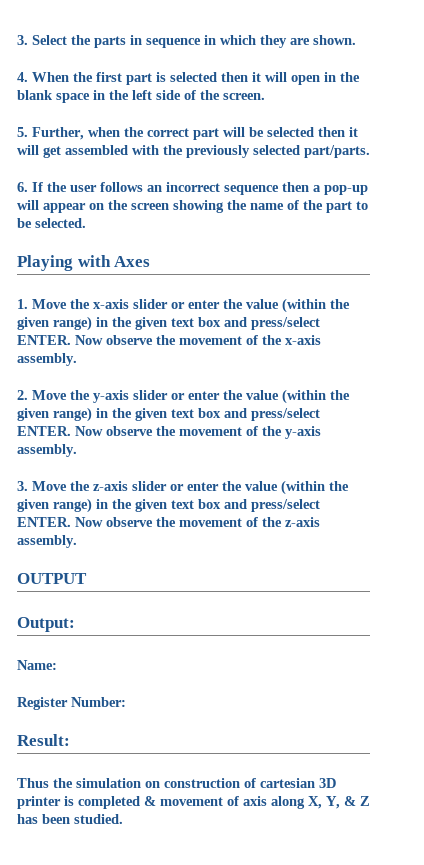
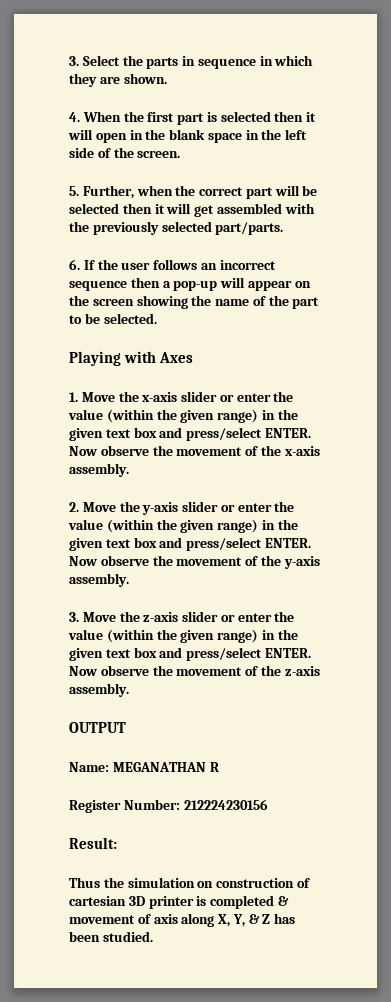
[17,617,75,632] // Output: -> (126, 727) none
(57, 665) none -> [112,762,219,772] MEGANATHAN R
(126, 702) none -> [183,799,268,810] 212224230156

